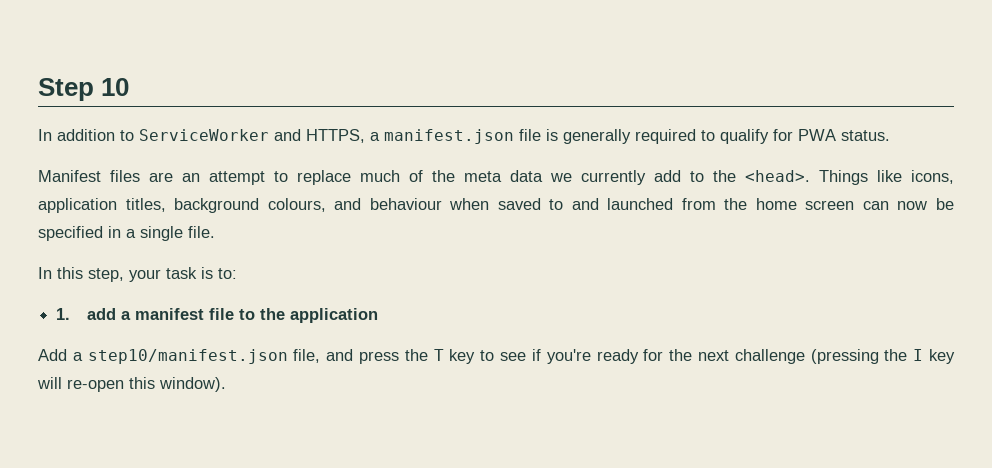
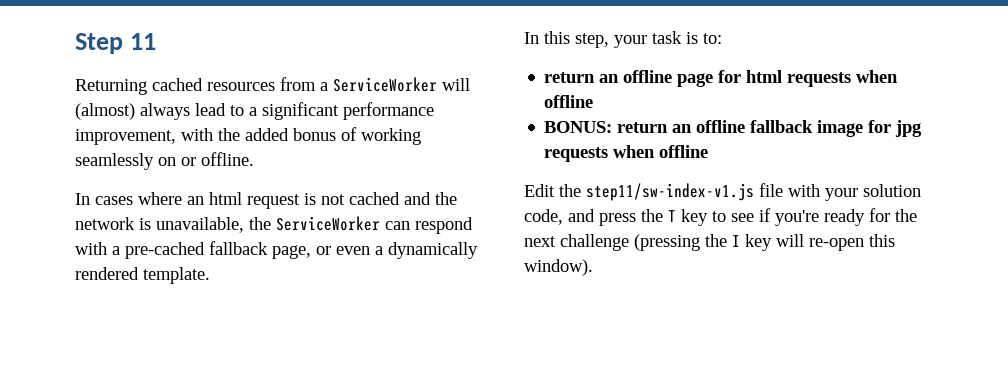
[101,78,130,96] [38,129,890,144] [38,170,954,185] [38,198,954,213] [38,226,215,241] 10 // In addition to ServiceWorker and HTTPS, a manifest.json file is generally required to qualify for PWA status. // Manifest files are an attempt to replace much of the meta data we currently add to the <head>. Things like icons, application titles, background colours, and behaviour when saved to and launched from the home screen can now be specified in a single file. -> [130,33,157,50] [75,77,470,95] [75,102,434,120] [75,127,421,145] [75,152,254,170] [75,192,457,209] [75,216,473,234] [75,241,478,259] [75,267,210,284] 11 // Returning cached resources from a ServiceWorker will (almost) always lead to a significant performance improvement, with the added bonus of working seamlessly on or offline. // In cases where an html request is not cached and the network is unavailable, the ServiceWorker can respond with a pre-cached fallback page, or even a dynamically rendered template.
[56,308,379,323] [38,349,321,364] 1. add a manifest file to the application // Add a step10/manifest.json file, -> [544,70,899,87] [544,95,594,108] [544,120,923,137] [544,145,709,162] [524,183,921,201] [524,209,563,225] return an offline page for html requests when offline // BONUS: return an offline fallback image for jpg requests when offline // Edit the step11/sw-index-v1.js file with your solution code,

